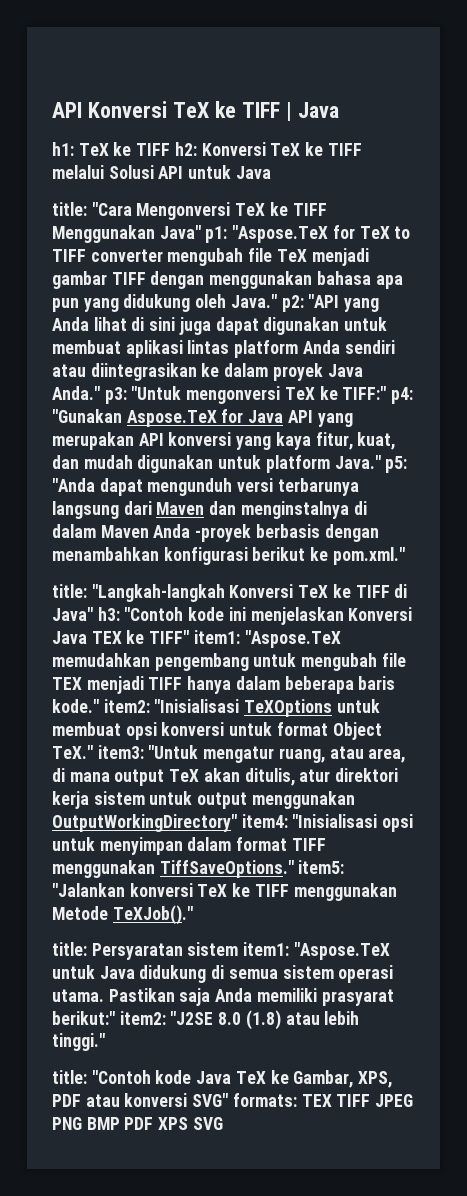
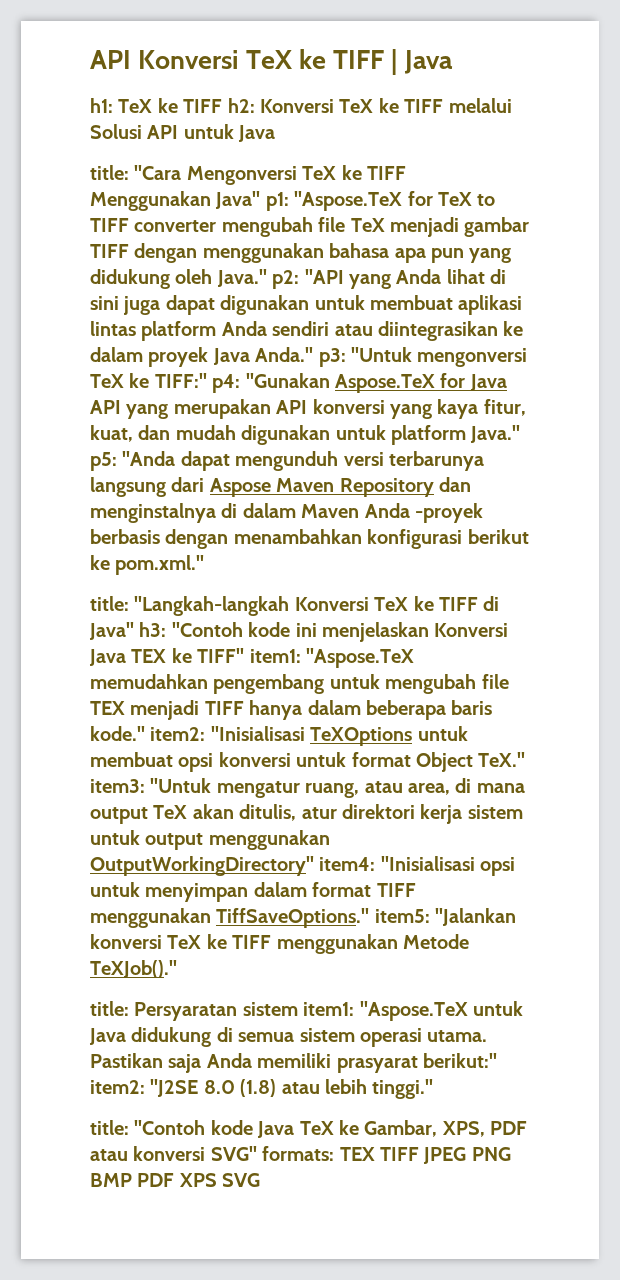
[156,502,205,515] Maven -> [209,478,434,497] Aspose Maven Repository

